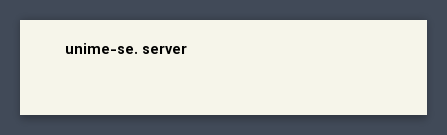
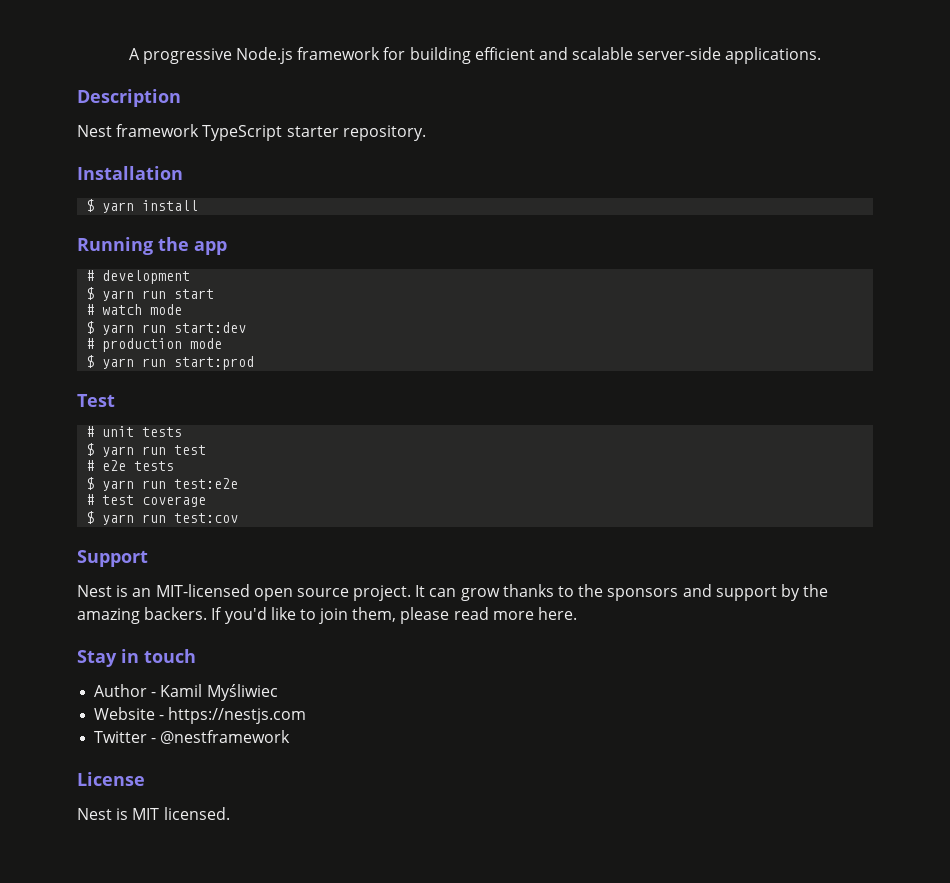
[65,43,187,54] unime-se. server -> [128,47,822,64] [77,89,181,107] [77,124,426,141] [77,166,183,180] [86,199,199,213] [77,237,227,255] [86,270,191,284] [86,287,215,301] [86,304,183,315] [86,321,247,335] [86,338,223,352] [86,355,255,370] [77,394,115,407] [86,426,183,437] [86,443,207,457] [86,460,175,471] [86,477,239,491] [86,494,207,507] [86,511,239,525] [77,550,148,567] [77,584,829,601] [77,607,578,624] [77,649,196,667] [94,684,278,701] [94,707,307,724] [94,730,291,744] [77,772,145,786] [77,807,230,820] A progressive Node.js framework for building efficient and scalable server-side applications. // Description // Nest framework TypeScript starter repository. // Installation // $ yarn install // Running the app // # development // $ yarn run start // # watch mode // $ yarn run start:dev // # production mode // $ yarn run start:prod // Test // # unit tests // $ yarn run test // # e2e tests // $ yarn run test:e2e // # test coverage // $ yarn run test:cov // Support // Nest is an MIT-licensed open source project. It can grow thanks to the sponsors and support by the amazing backers. If you'd like to join them, please read more here. // Stay in touch // Author - Kamil Myśliwiec // Website - https://nestjs.com // Twitter - @nestframework // License // Nest is MIT licensed.

